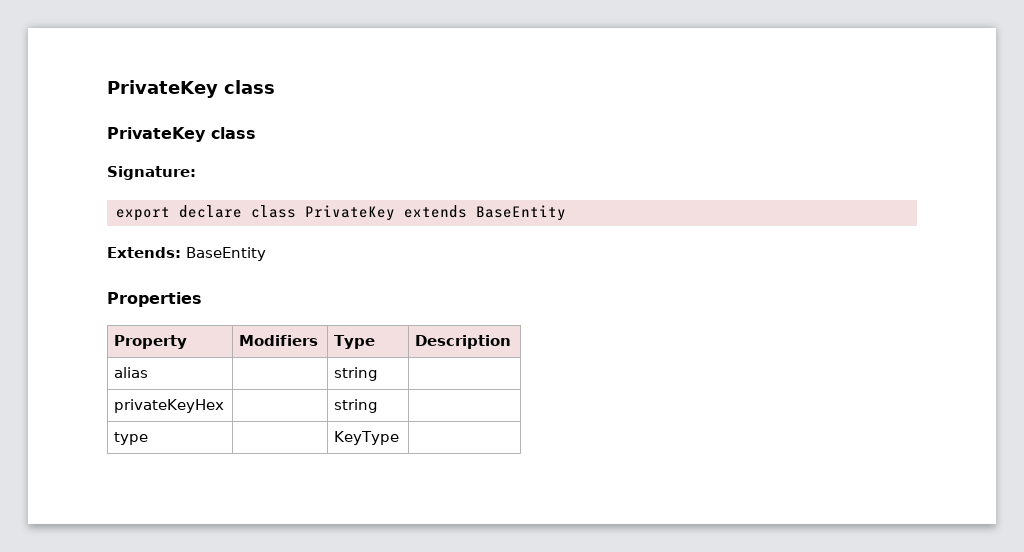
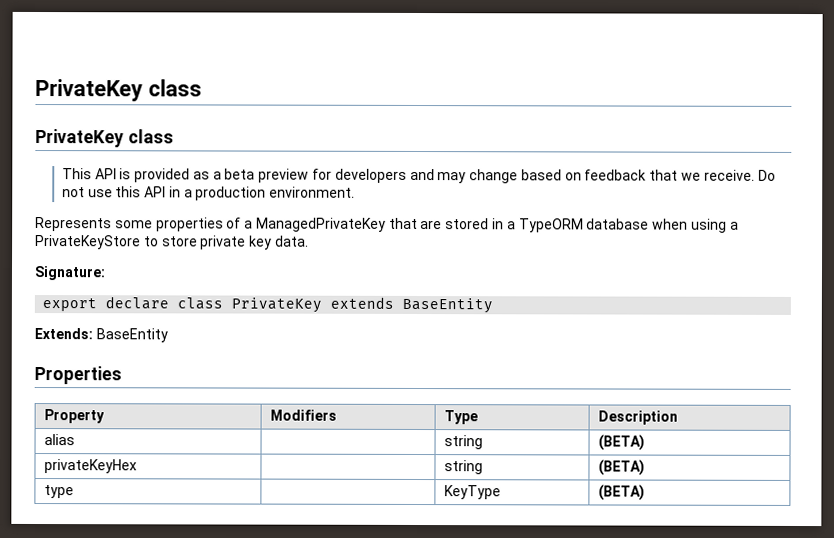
(256, 133) none -> [61,168,776,184] [61,186,356,201] [35,217,739,233] [35,235,309,250] // This API is provided as a beta preview for developers and may change based on feedback that we receive. Do not use this API in a production environment. // Represents some properties of a ManagedPrivateKey that are stored in a TypeORM database when using a PrivateKeyStore to store private key data.
(379, 374) none -> [598,434,646,451] (BETA)
(379, 406) none -> [598,459,646,476] (BETA)
(400, 438) none -> [598,484,646,501] (BETA)

